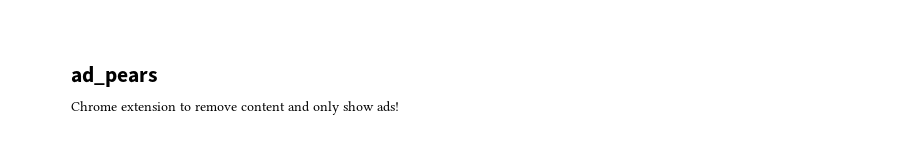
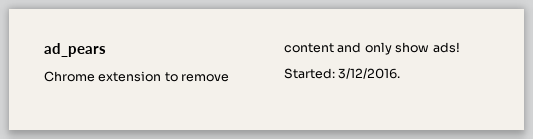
(399, 106) none -> [284,68,401,79] // Started: 3/12/2016.

